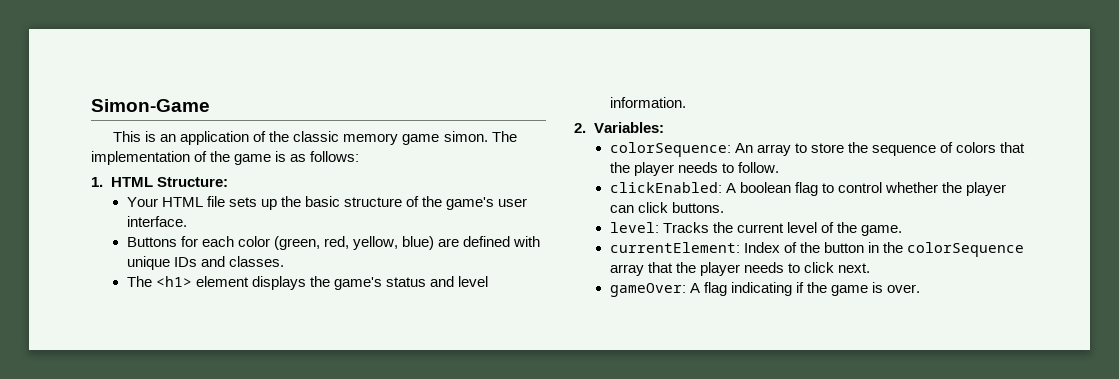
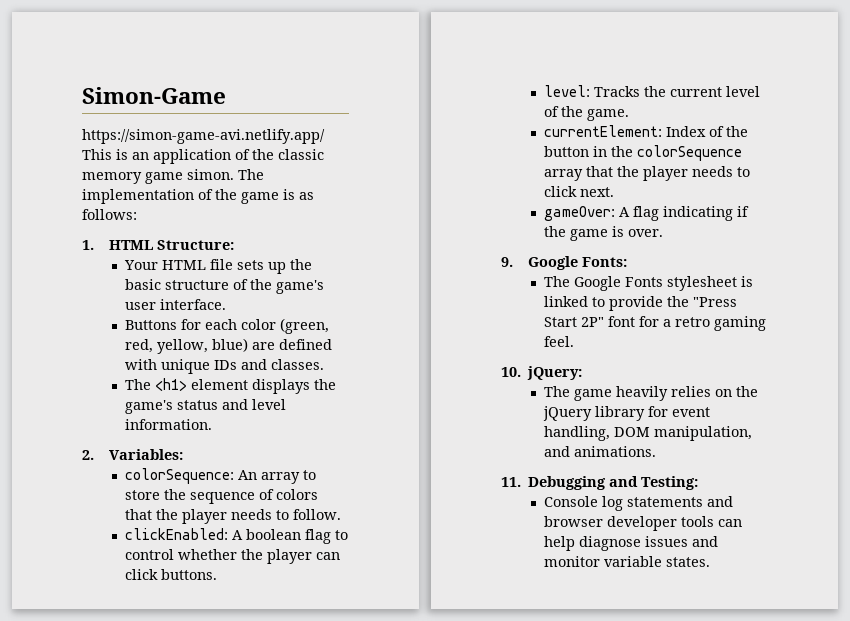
(210, 105) none -> [82,129,325,144] https://simon-game-avi.netlify.app/
(921, 288) none -> [501,256,628,270] [544,276,754,291] [544,296,738,311] [544,316,767,331] [544,336,575,347] [501,366,583,380] [544,386,759,401] [543,406,711,421] [544,426,753,441] [544,446,657,457] [501,476,699,490] [544,496,734,511] [544,516,743,531] [544,536,719,551] [544,556,711,567] // 9. Google Fonts: // The Google Fonts stylesheet is linked to provide the "Press Start 2P" font for a retro gaming feel. // 10. jQuery: // The game heavily relies on the jQuery library for event handling, DOM manipulation, and animations. // 11. Debugging and Testing: // Console log statements and browser developer tools can help diagnose issues and monitor variable states.

